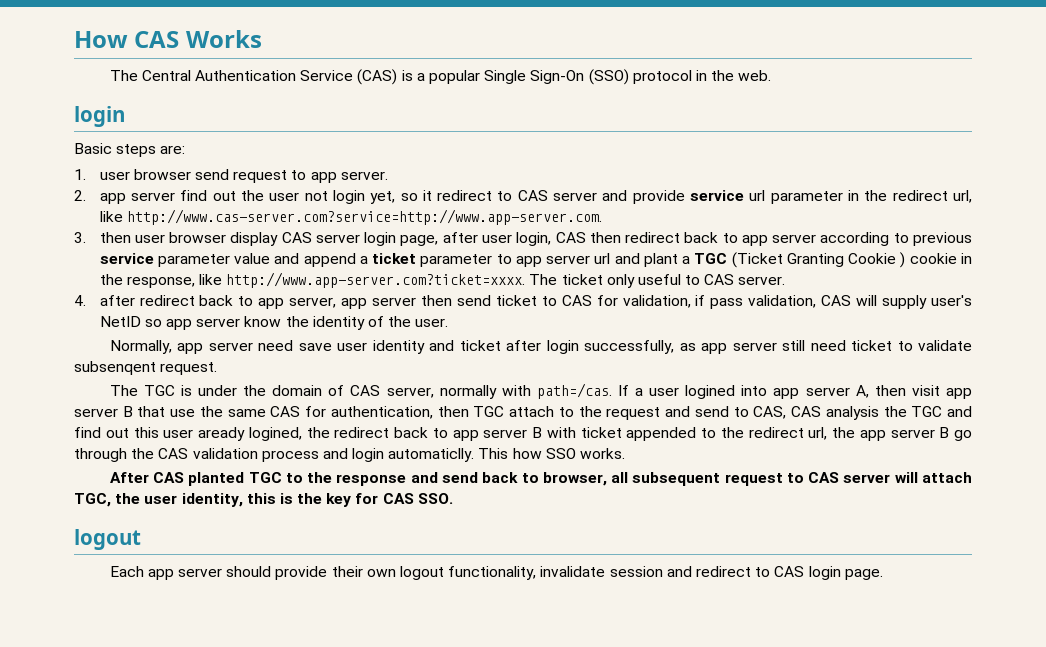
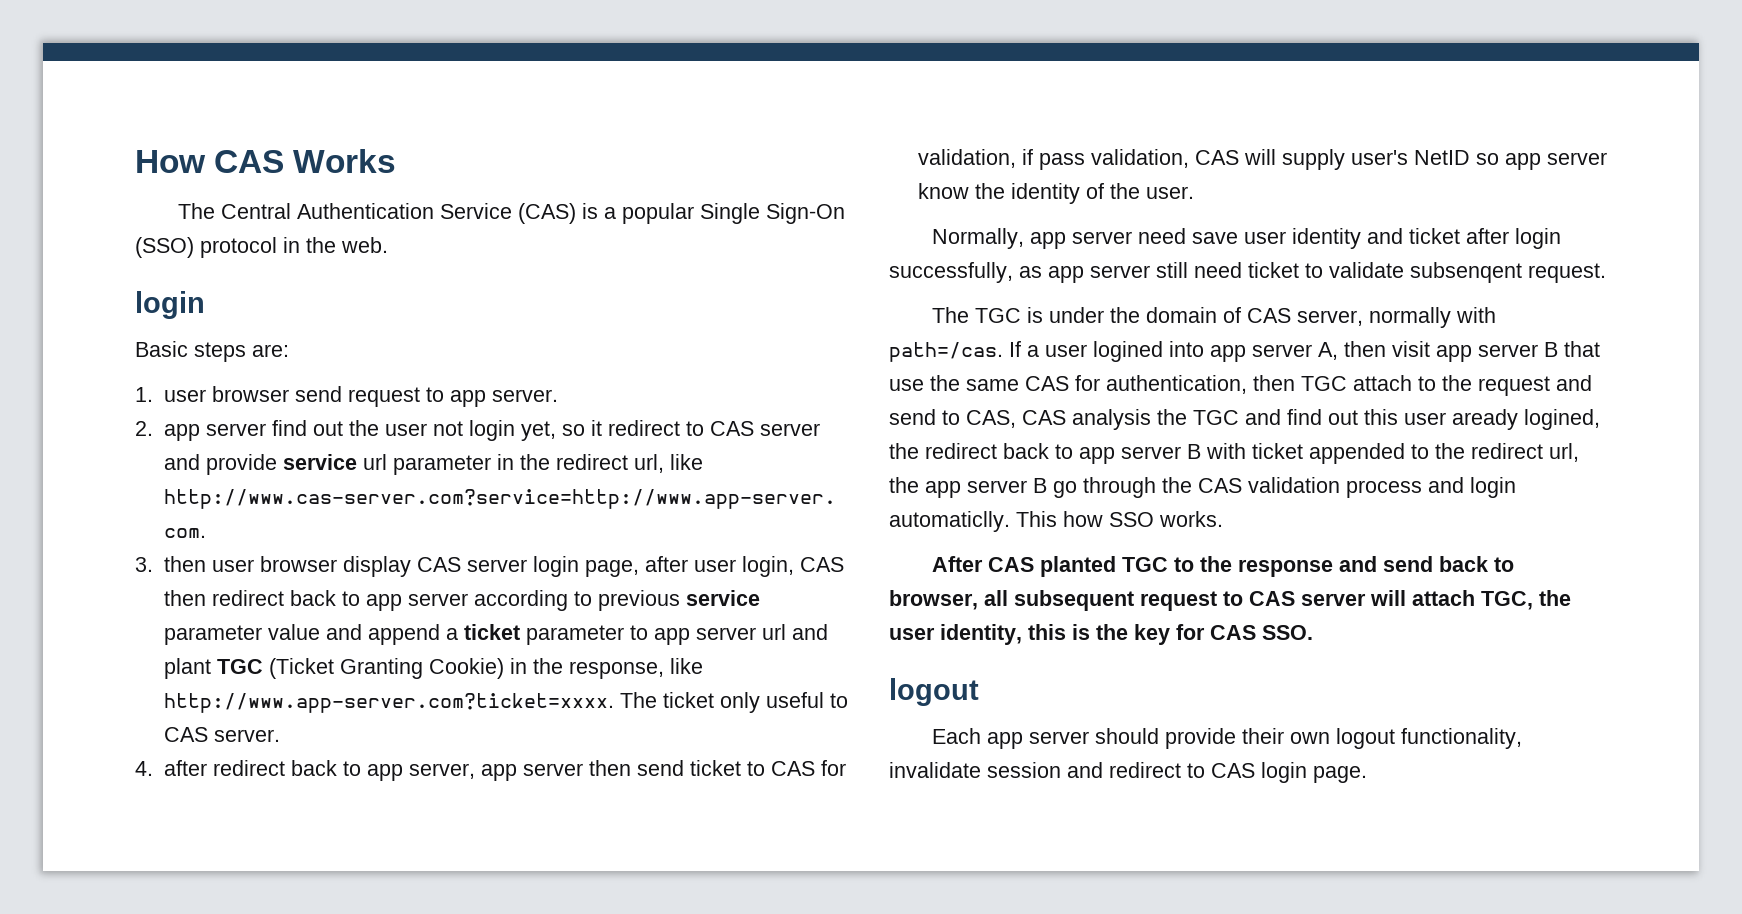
[682,256,691,264] a -> (211, 668) none
[848,252,957,268] Cookie ) cookie -> [428,658,504,679] Cookie)

